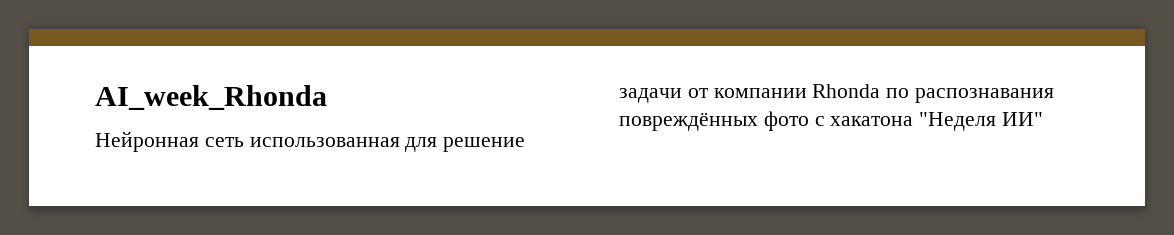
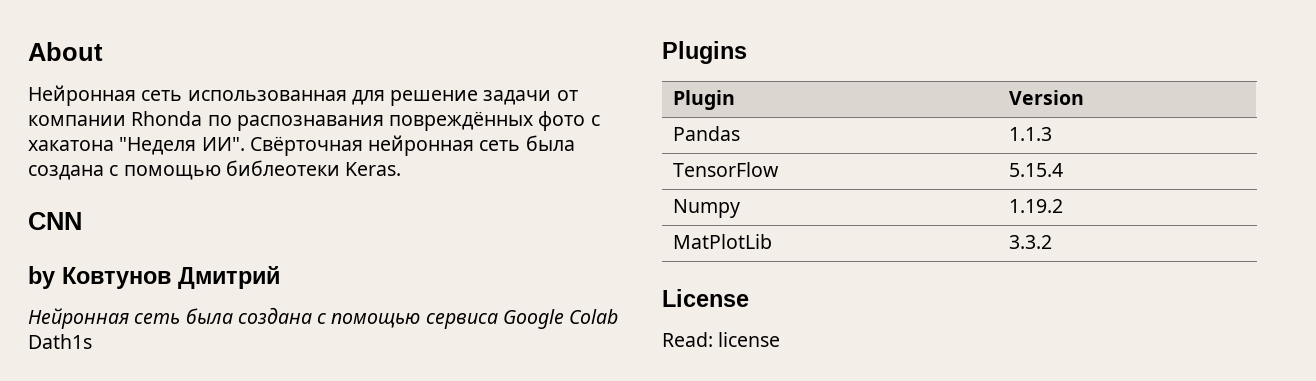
[95,85,327,110] AI_week_Rhonda -> [28,42,103,61] About
[1002,112,1044,126] ИИ" -> [201,135,575,156] [28,160,402,180] [28,212,82,230] [28,266,280,289] [28,307,619,329] [28,334,92,349] [662,41,747,64] [673,90,736,110] [1009,90,1085,105] [673,126,741,141] [1009,127,1053,141] [673,162,780,177] [1009,163,1064,177] [673,199,741,218] [1009,199,1064,213] [673,234,773,249] [1009,235,1053,249] [662,289,749,307] [662,332,781,347] ИИ". Свёрточная нейронная сеть была создана с помощью библеотеки Keras. // CNN // by Ковтунов Дмитрий // Нейронная сеть была создана с помощью сервиса Google Colab Dath1s // Plugins // Plugin | Version // Pandas | 1.1.3 // TensorFlow | 5.15.4 // Numpy | 1.19.2 // MatPlotLib | 3.3.2 // License // Read: license

